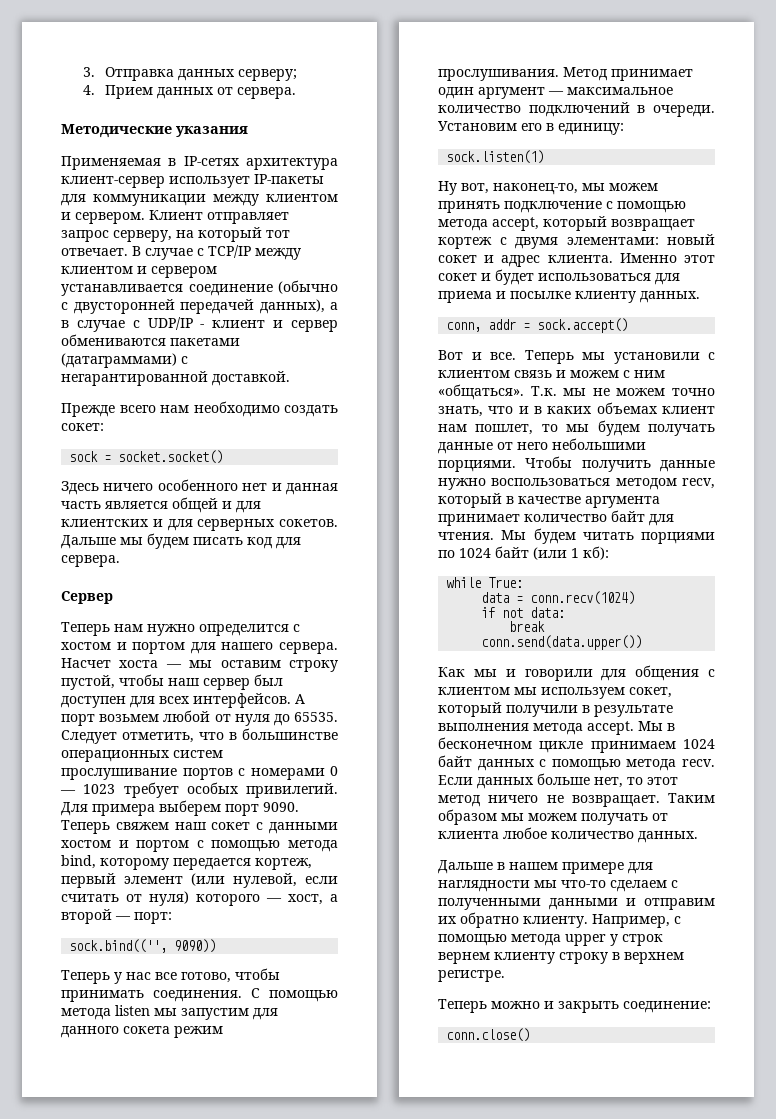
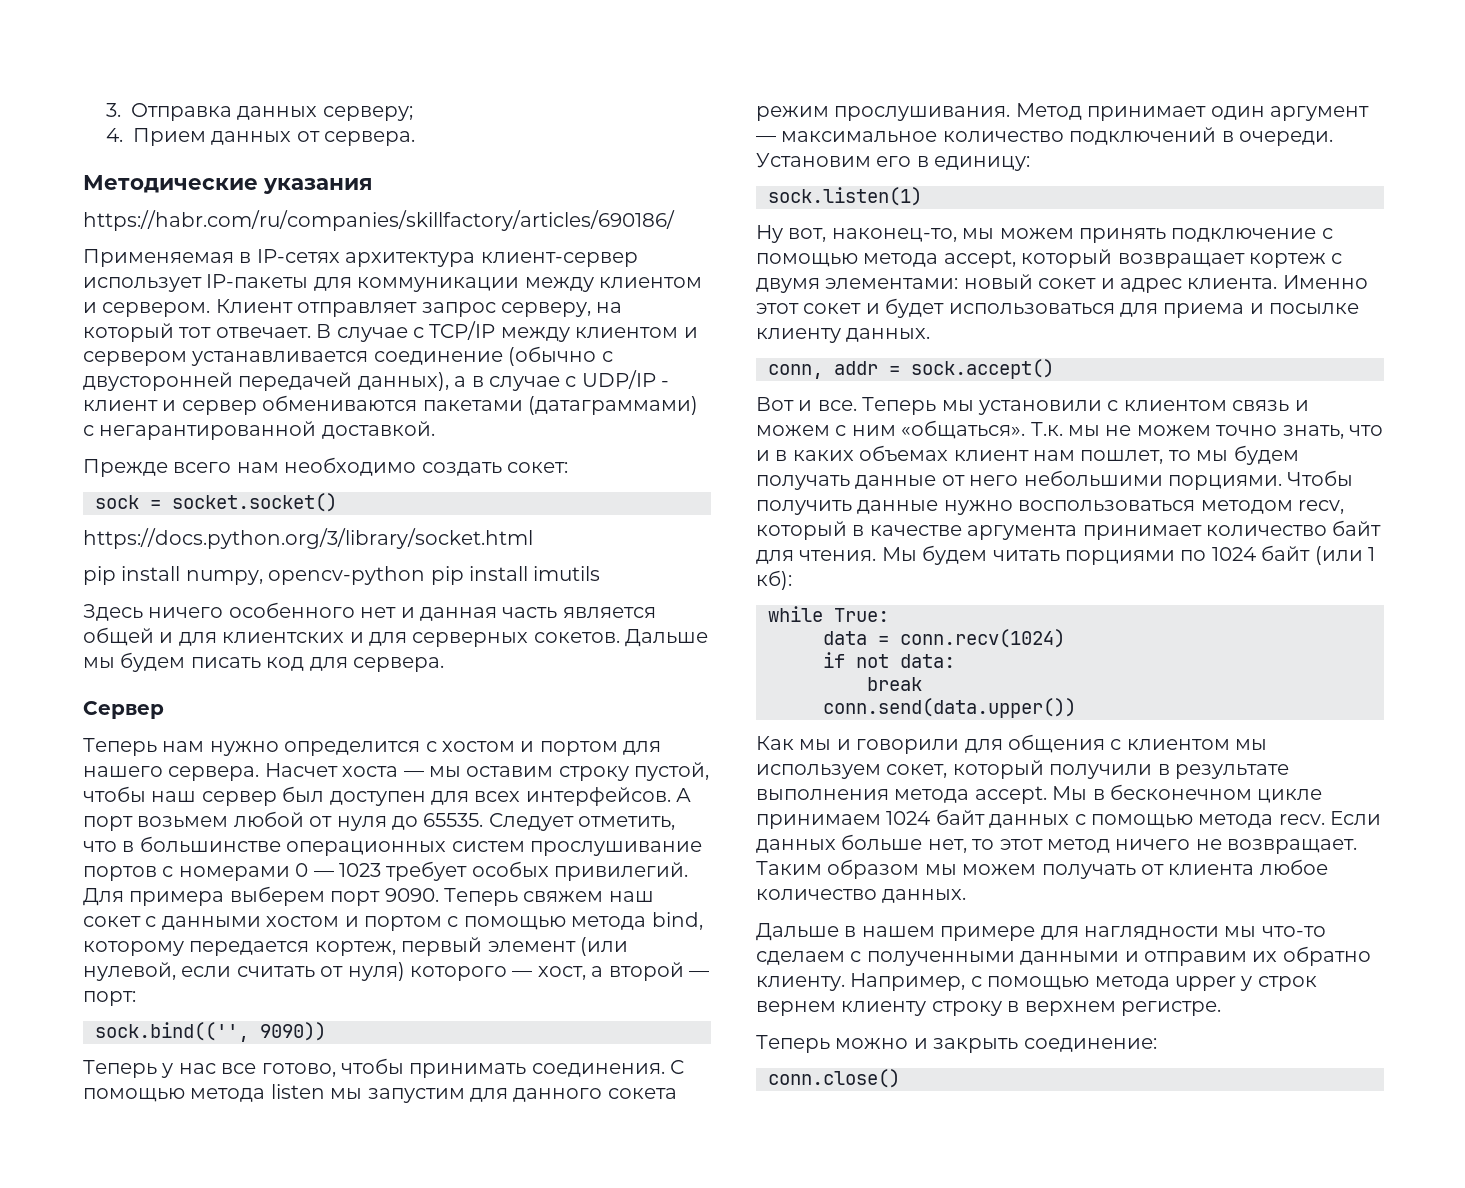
(248, 131) none -> [83,210,675,231] // https://habr.com/ru/companies/skillfactory/articles/690186/
(224, 457) none -> [83,528,533,549] [83,566,601,585] // https://docs.python.org/3/library/socket.html // pip install numpy, opencv-python pip install imutils

